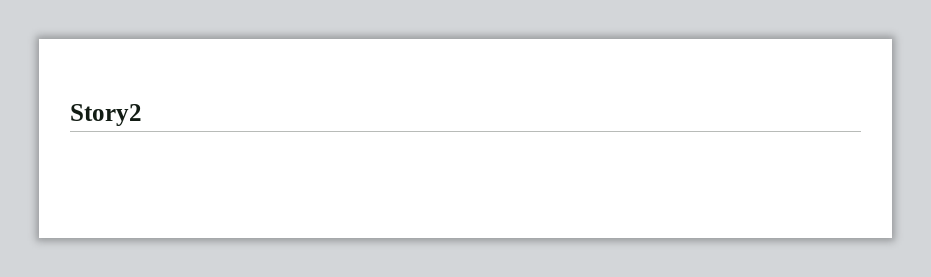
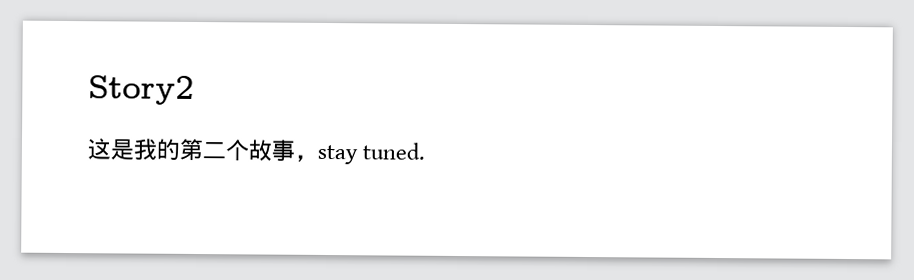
(142, 115) none -> [87,138,426,165] // 这是我的第二个故事，stay tuned.

